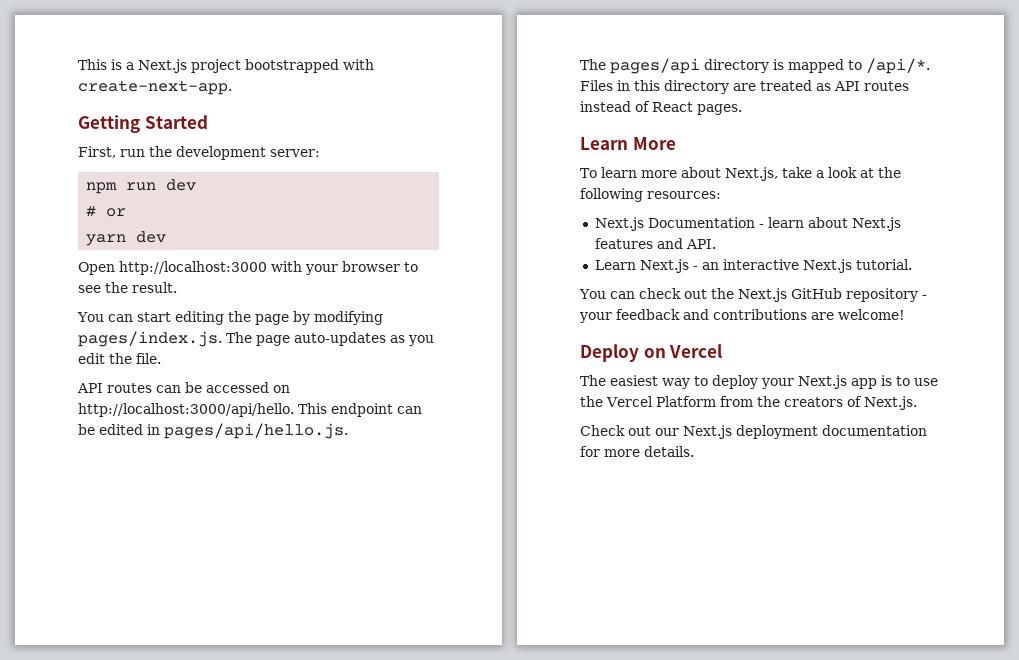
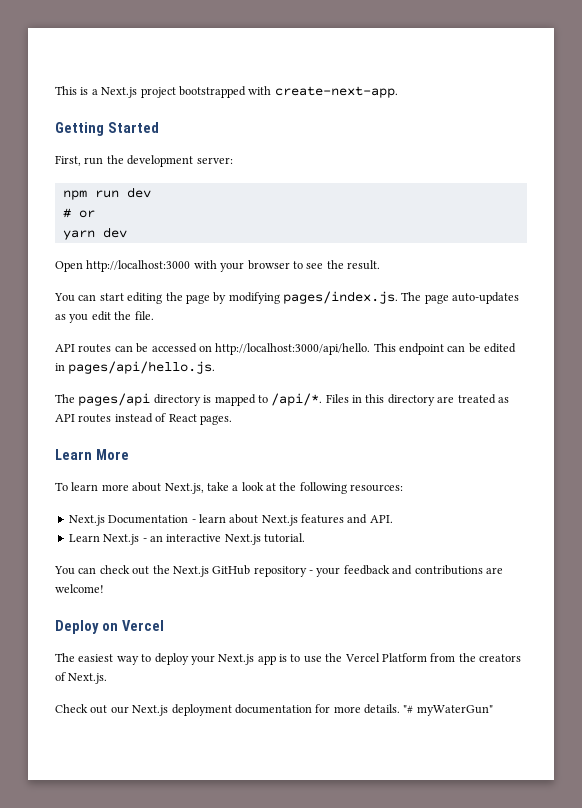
(694, 451) none -> [403,705,493,716] "# myWaterGun"

